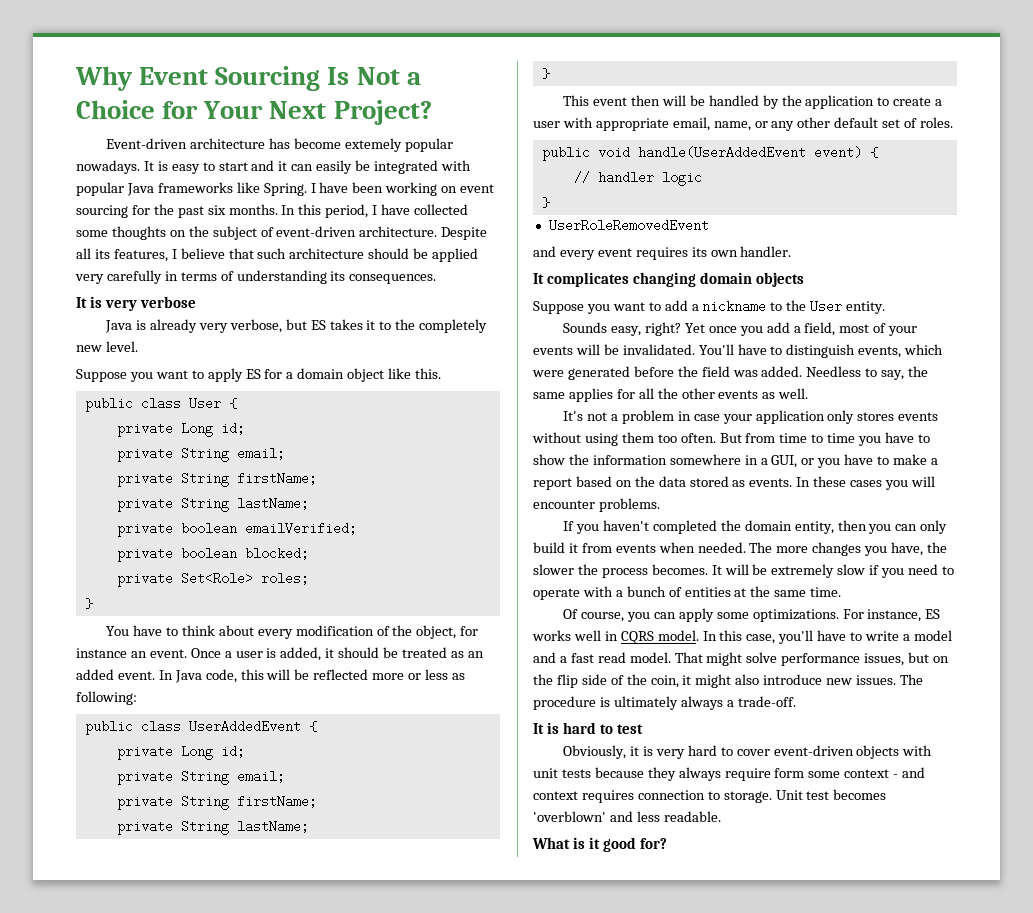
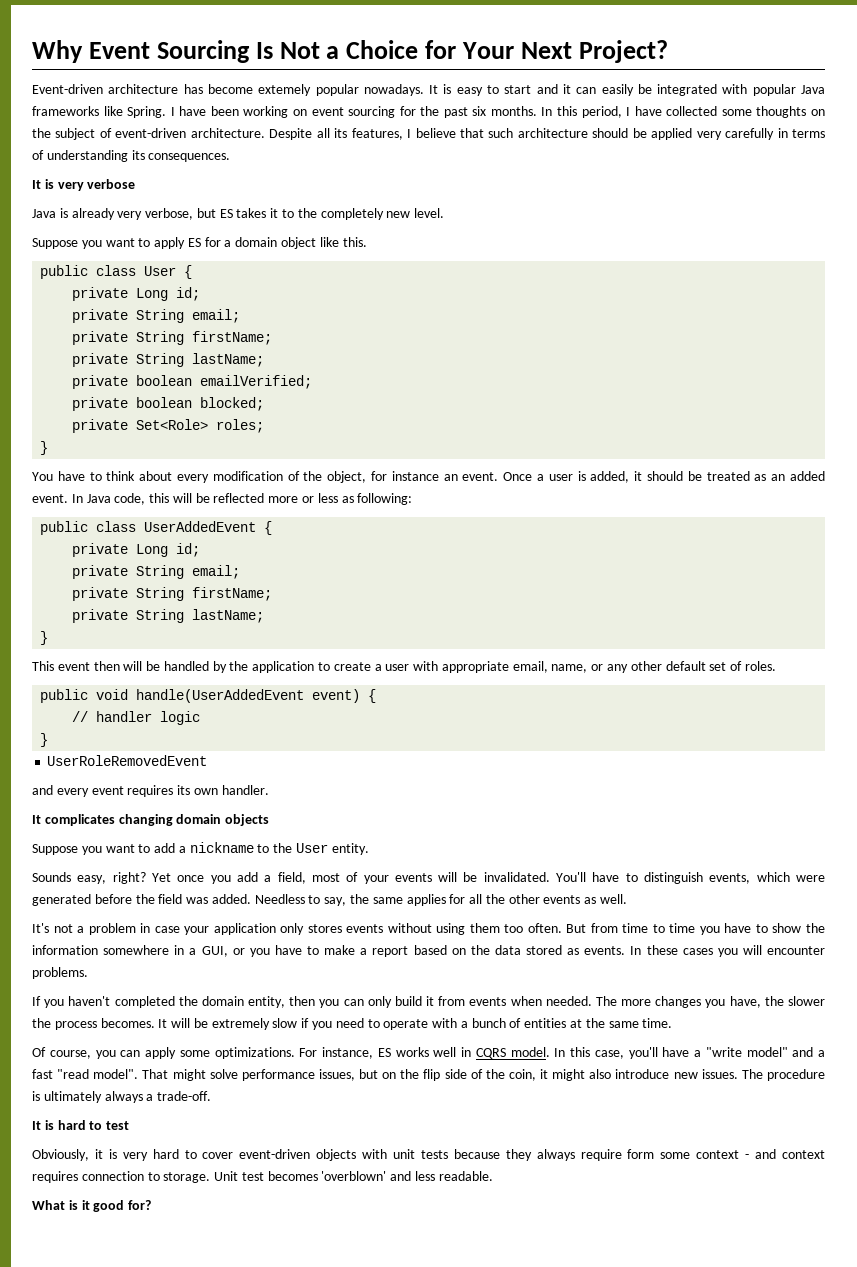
[850,630,952,641] to write a model -> [694,1047,788,1057] a "write model"
[597,652,671,663] read model. -> [57,1069,139,1079] "read model".

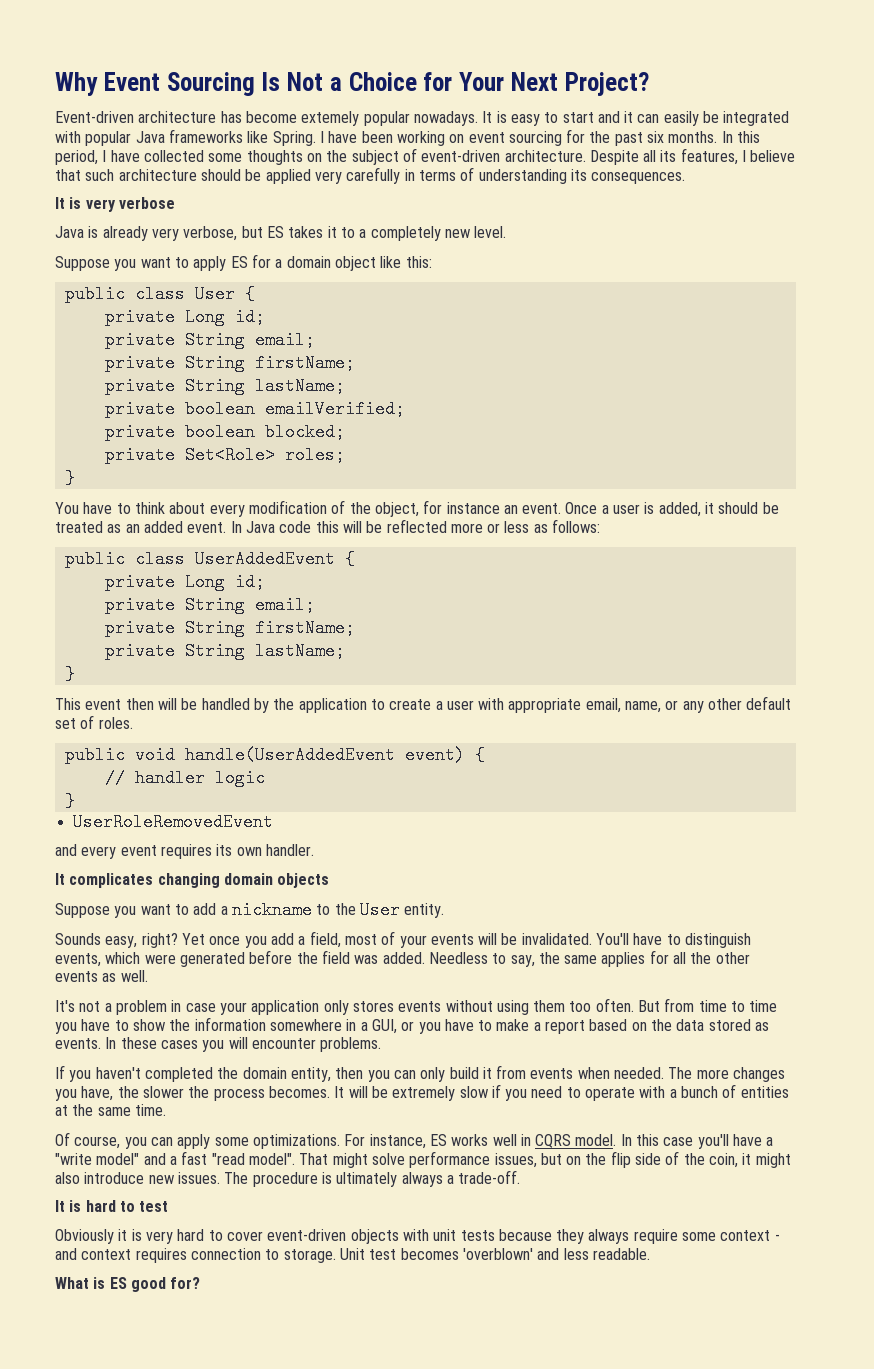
[297,208,317,218] the -> [359,229,367,238] a
[342,237,367,247] this. -> [405,256,432,268] this:
[114,493,146,505] code, -> [279,521,312,533] code
[357,493,413,505] following: -> [552,519,601,533] follows:
[594,1050,624,1059] case, -> [663,1137,694,1146] case
[32,1149,89,1161] Obviously, -> [55,1229,114,1244] Obviously
[627,1149,655,1159] form -> (678, 1236) none
[81,1200,90,1210] it -> [109,1277,127,1289] ES

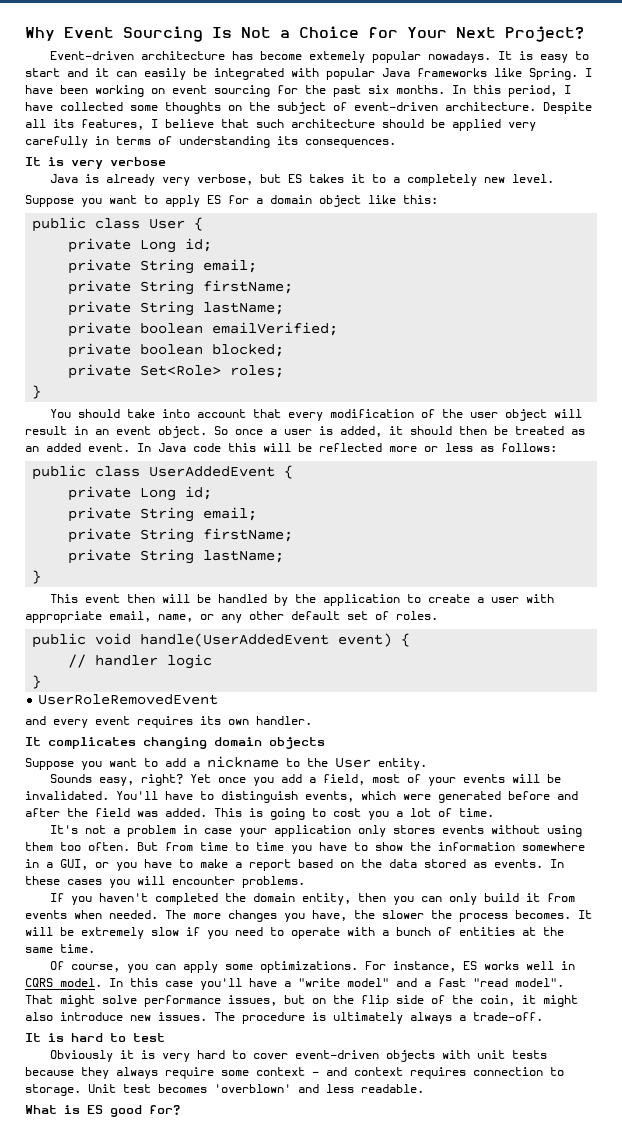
[83,500,598,517] have to think about every modification of the object, for instance an event. Once -> [77,409,582,421] [25,426,263,438] should take into account that every modification of the user object will result in an event object. So once
(759, 508) none -> [459,426,487,435] then
(293, 957) none -> [557,791,578,800] [25,808,60,817] and after
[428,950,750,967] [55,970,148,982] Needless to say, the same applies for all the other events as well. -> [214,808,494,820] This is going to cost you a lot of time.

